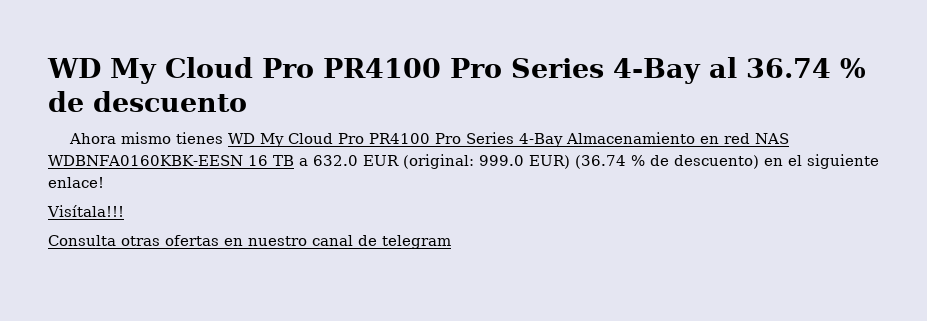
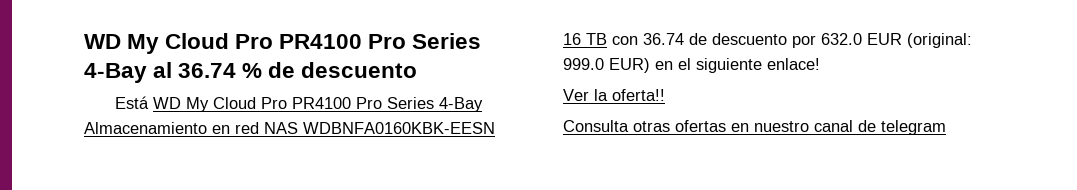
[69,132,224,144] Ahora mismo tienes -> [115,96,150,109] Está
[298,158,308,166] a -> [612,33,816,48] con 36.74 de descuento por
[574,155,759,169] (36.74 % de descuento) -> (650, 65) none
[47,205,124,217] Visítala!!! -> [563,89,665,101] Ver la oferta!!

